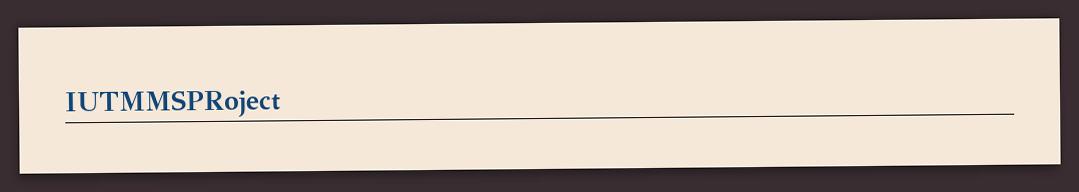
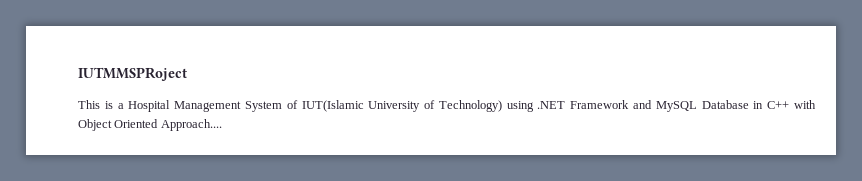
(281, 104) none -> [78,100,816,112] [78,119,222,131] // This is a Hospital Management System of IUT(Islamic University of Technology) using .NET Framework and MySQL Database in C++ with Object Oriented Approach....

